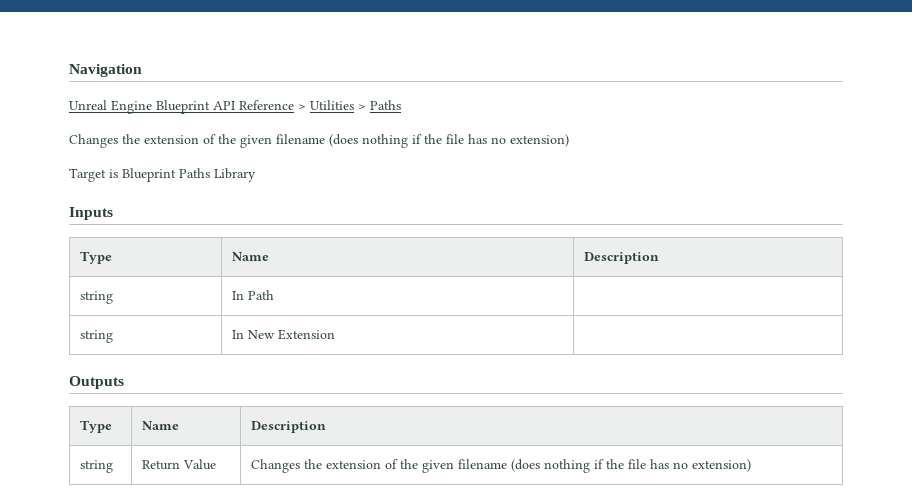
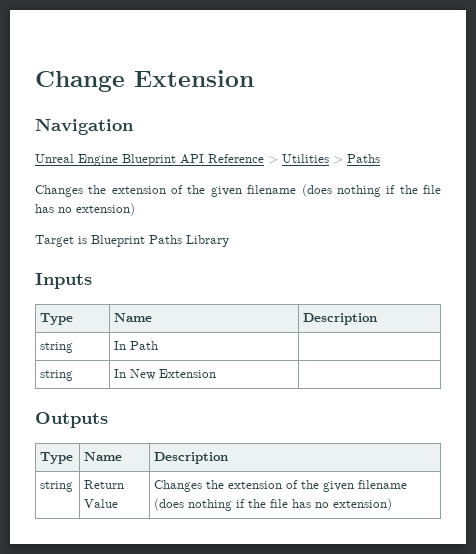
(69, 70) none -> [35,70,254,92] Change Extension //

